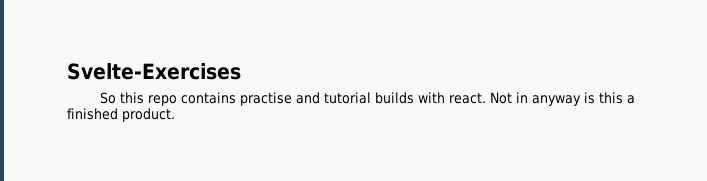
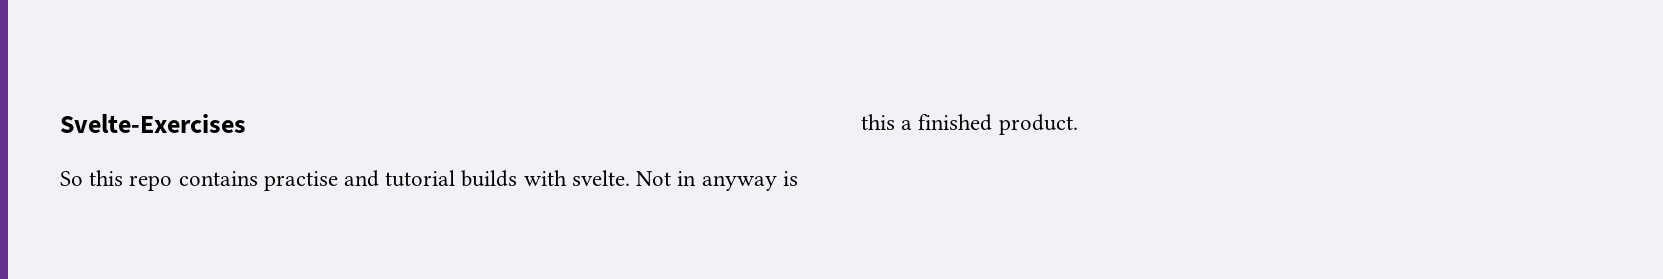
[449,93,487,104] react. -> [571,170,630,186] svelte.

